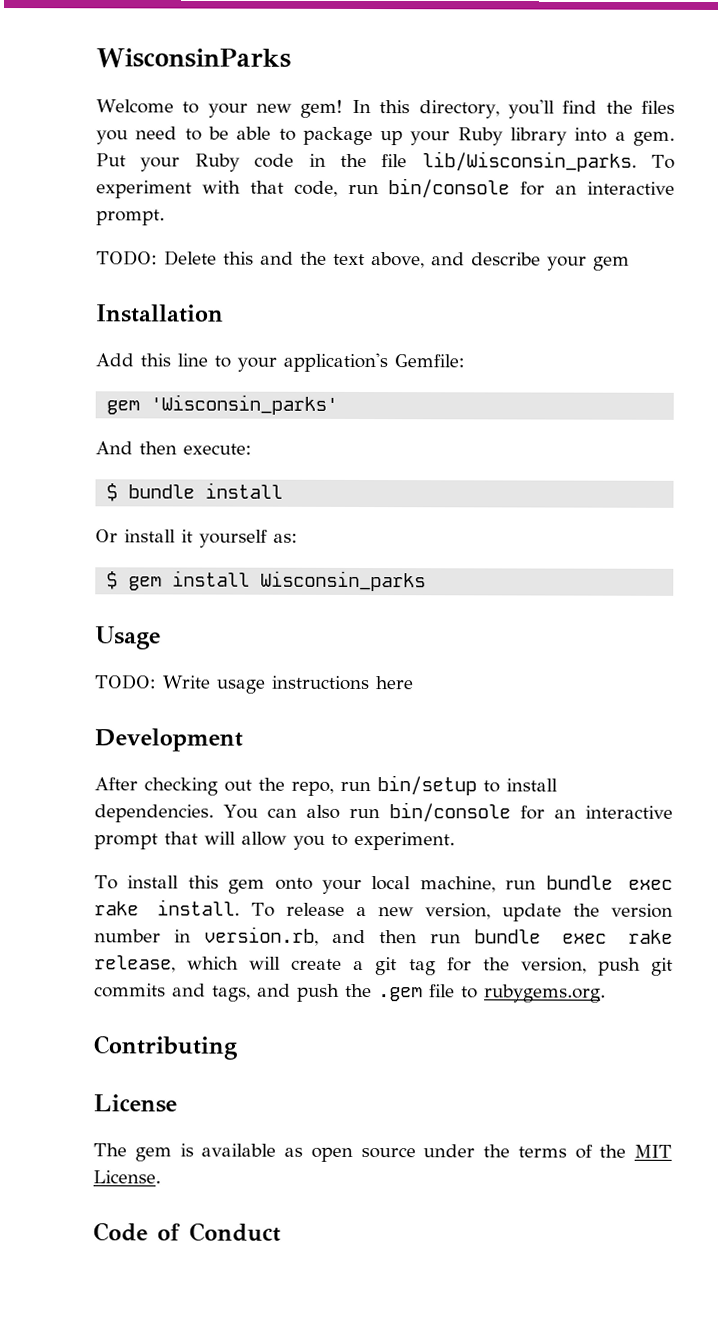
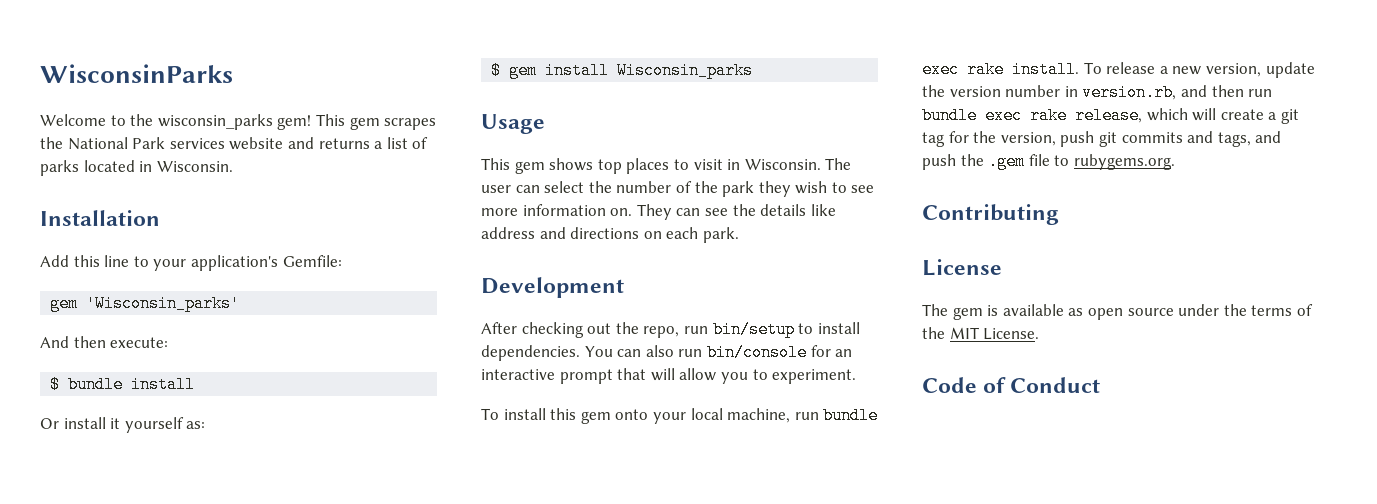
[207,99,676,119] [96,126,675,146] [96,151,676,172] [96,178,675,199] [96,209,165,226] [96,250,630,271] your new gem! In this directory, you'll find the files you need to be able to package up your Ruby library into a gem. Put your Ruby code in the file lib/Wisconsin_parks. To experiment with that code, run bin/console for an interactive prompt. // TODO: Delete this and the text above, and describe your gem -> [130,114,437,130] [40,137,429,150] [40,160,233,176] the wisconsin_parks gem! This gem scrapes the National Park services website and returns a list of parks located in Wisconsin.
[94,674,413,694] TODO: Write usage instructions here -> [481,158,852,174] [481,181,875,197] [481,204,836,220] [481,227,739,243] This gem shows top places to visit in Wisconsin. The user can select the number of the park they wish to see more information on. They can see the details like address and directions on each park.

